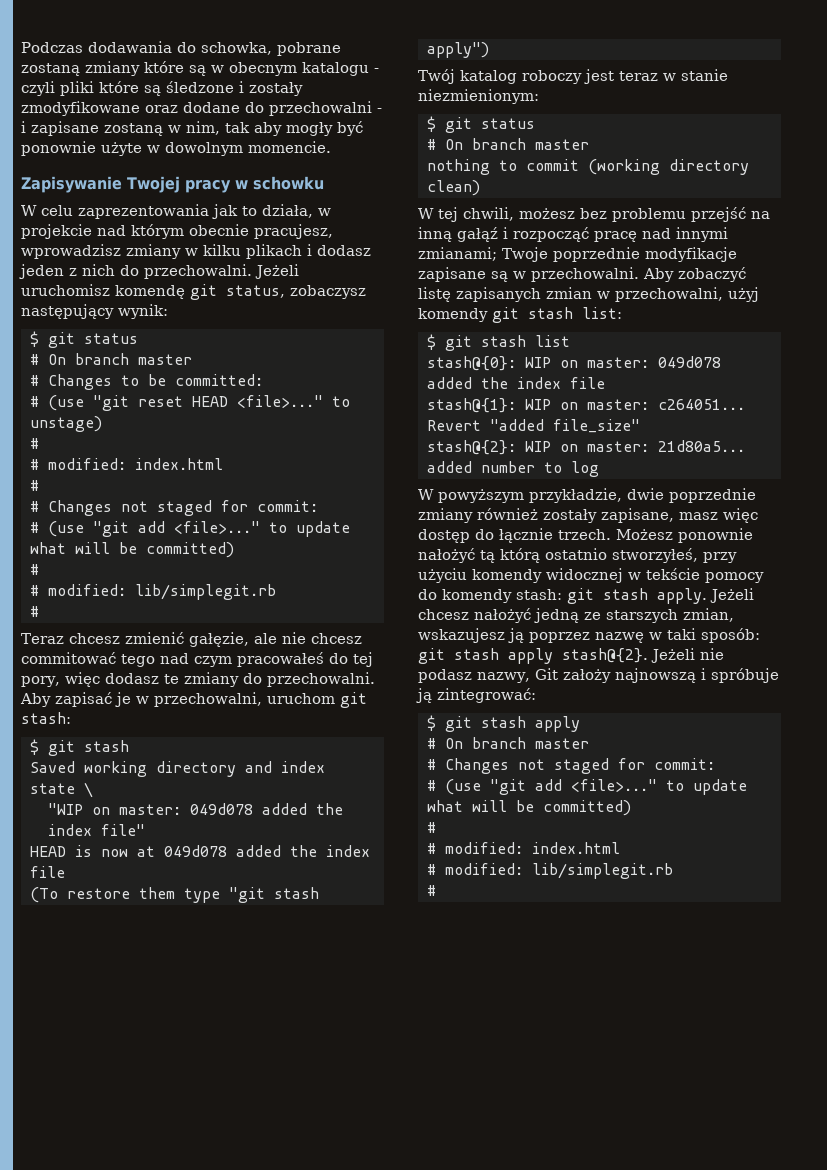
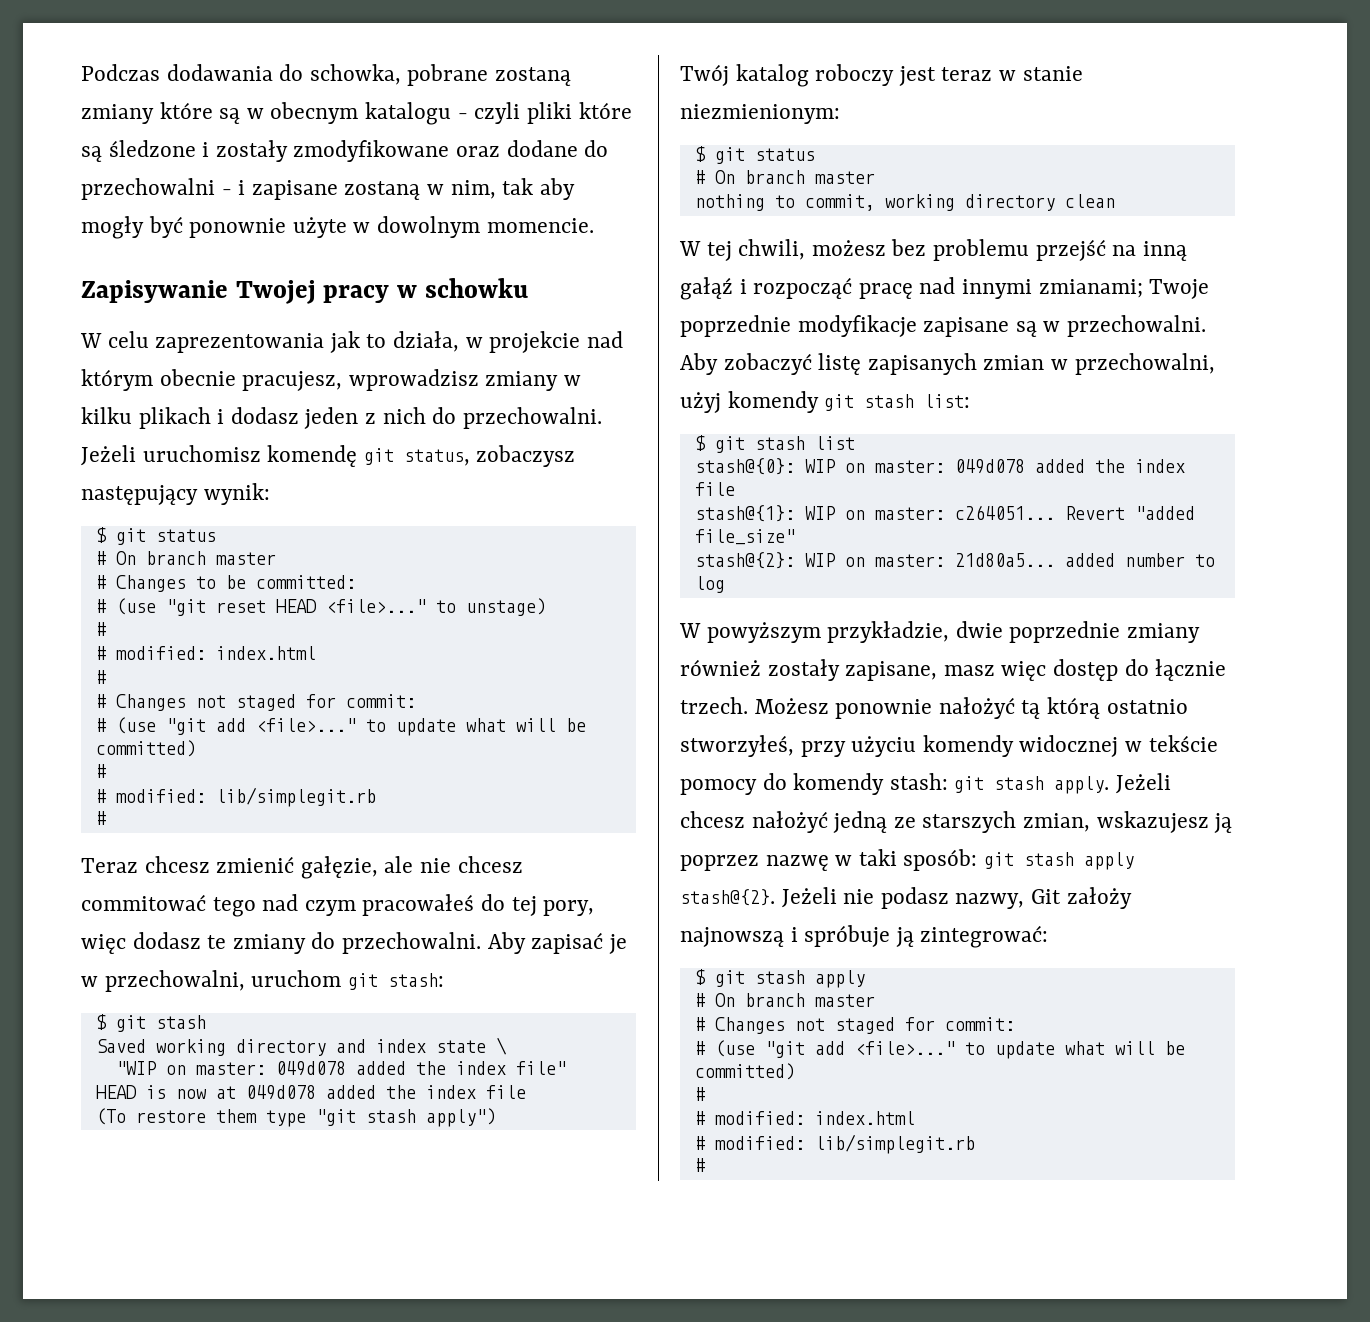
[526,159,749,175] [427,180,480,196] commit (working directory clean) -> [804,194,1115,211] commit, working directory clean

